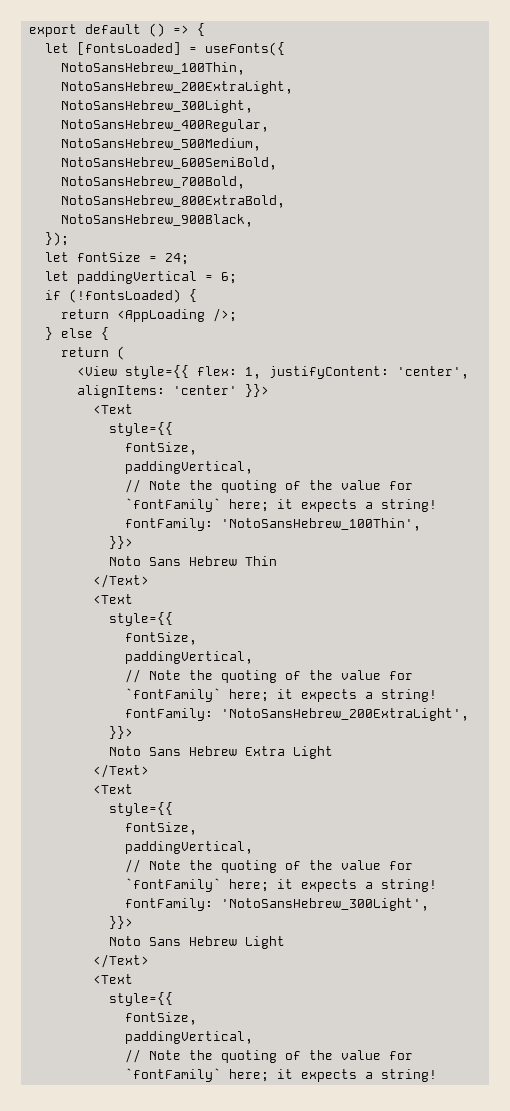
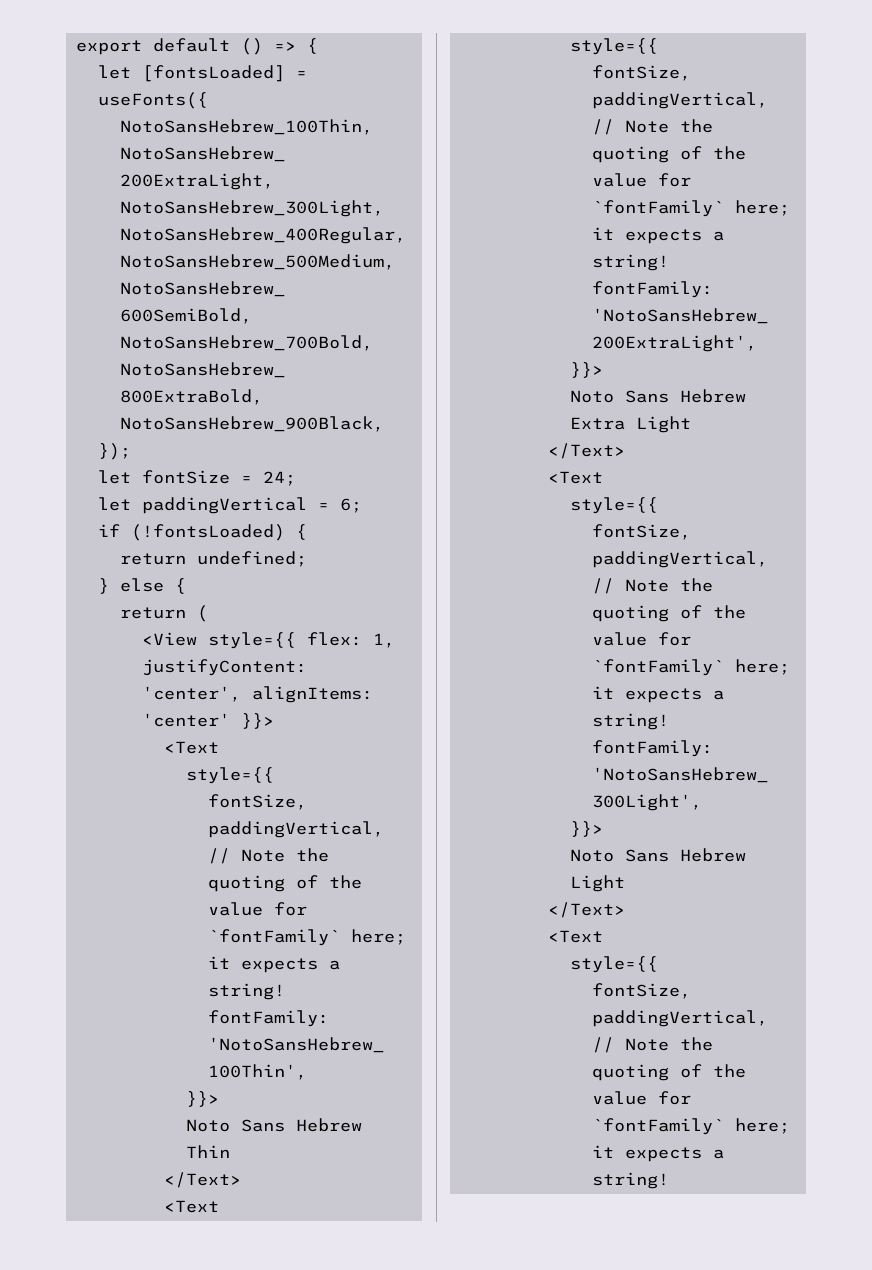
[117,308,238,322] <AppLoading />; -> [197,551,308,567] undefined;

